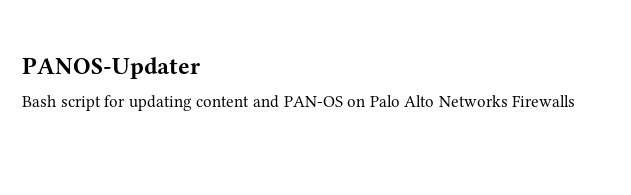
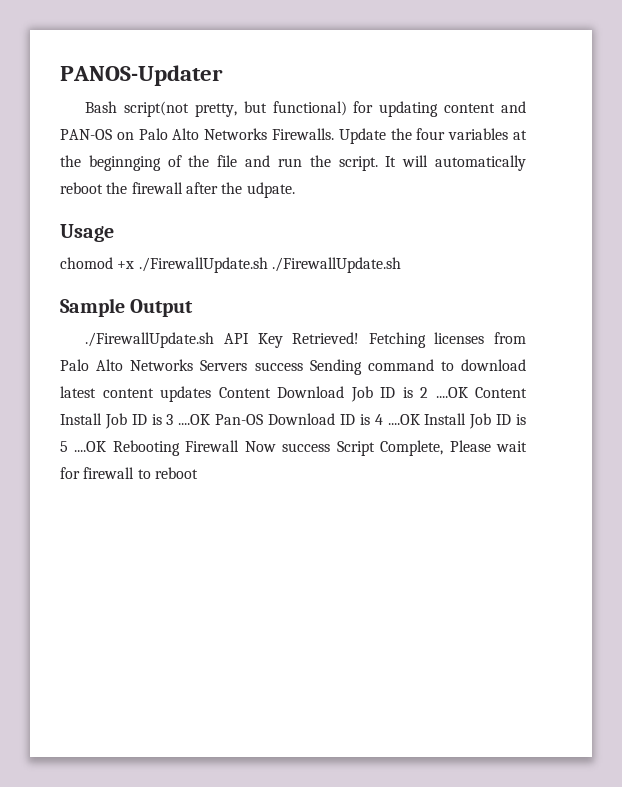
[60,96,101,111] script -> [124,101,347,117] script(not pretty, but functional)
[512,95,576,107] Firewalls -> [272,128,527,144] [60,155,526,171] [60,182,295,198] [60,224,114,242] [60,257,401,273] [60,298,194,317] [85,332,526,348] [60,359,526,375] [60,386,527,402] [60,413,526,429] [60,440,527,456] [60,467,198,479] Firewalls. Update the four variables at the beginnging of the file and run the script. It will automatically reboot the firewall after the udpate. // Usage // chomod +x ./FirewallUpdate.sh ./FirewallUpdate.sh // Sample Output // ./FirewallUpdate.sh API Key Retrieved! Fetching licenses from Palo Alto Networks Servers success Sending command to download latest content updates Content Download Job ID is 2 ....OK Content Install Job ID is 3 ....OK Pan-OS Download ID is 4 ....OK Install Job ID is 5 ....OK Rebooting Firewall Now success Script Complete, Please wait for firewall to reboot

